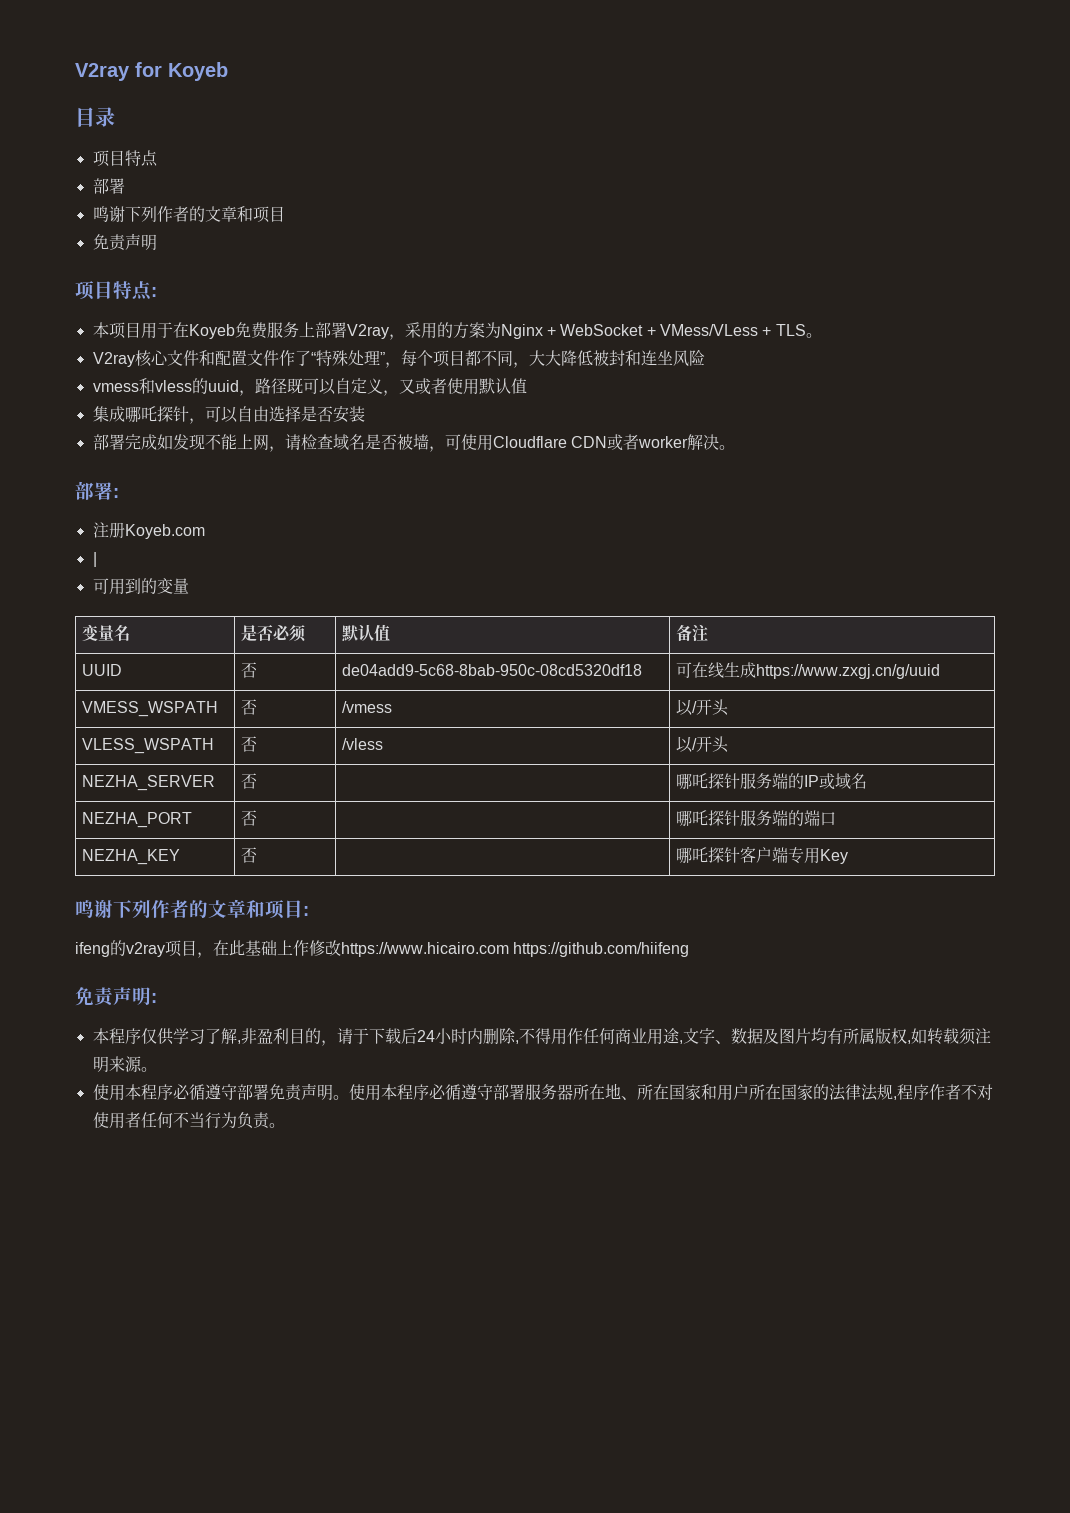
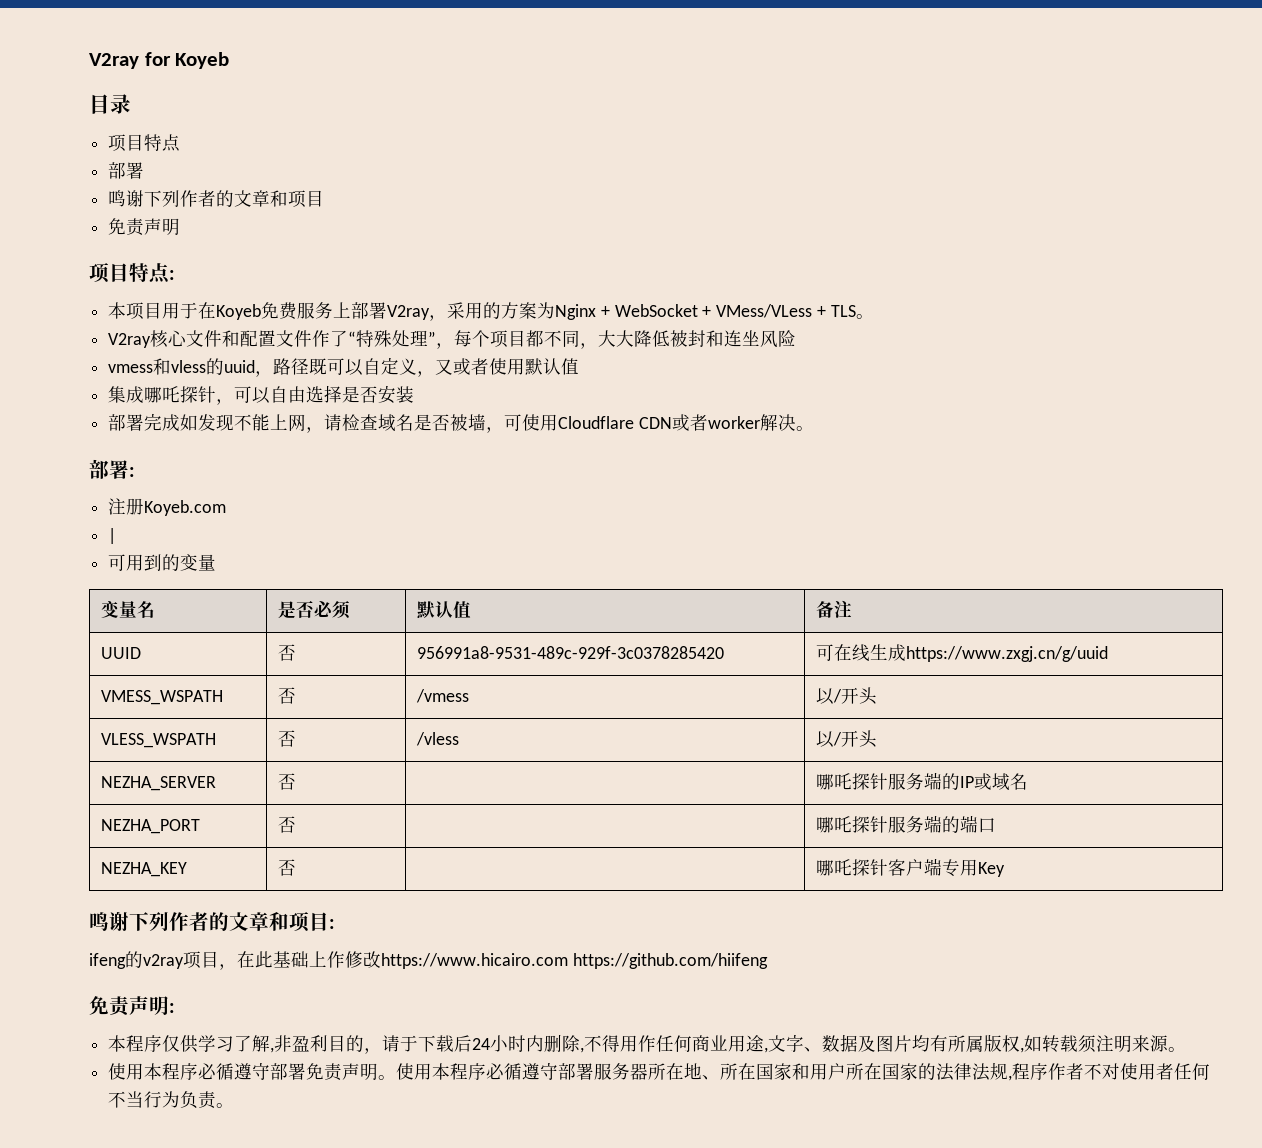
[341,664,642,676] de04add9-5c68-8bab-950c-08cd5320df18 -> [417,646,725,659] 956991a8-9531-489c-929f-3c0378285420

